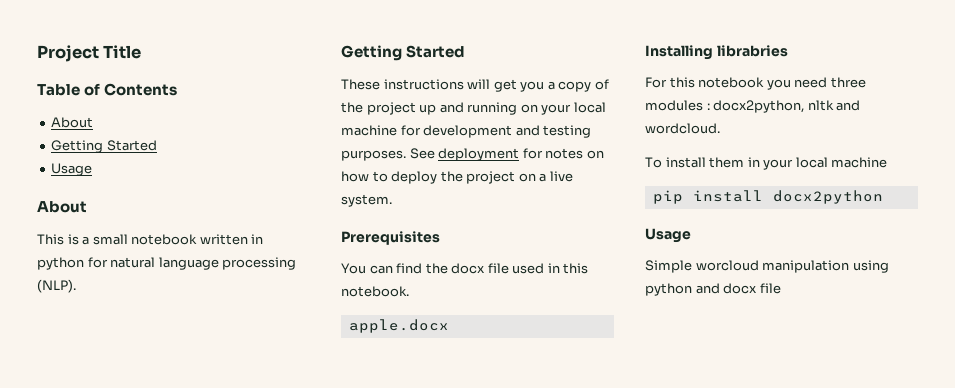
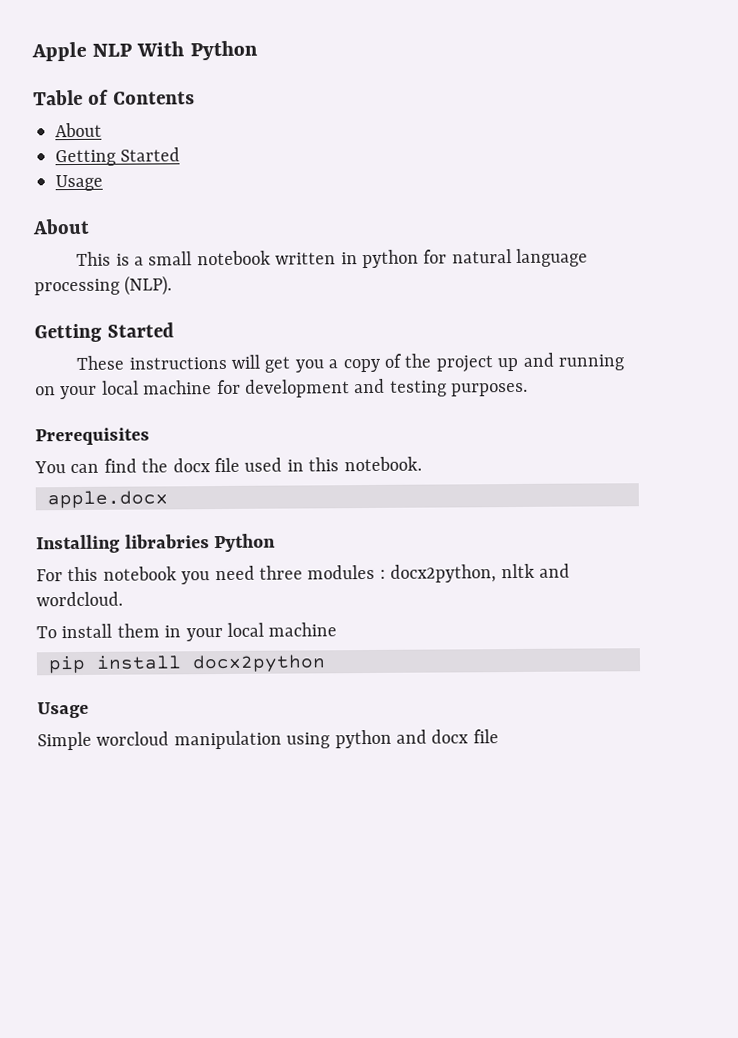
[37,45,142,62] Project Title -> [31,40,258,62] Apple NLP With Python
[409,148,604,161] [341,171,573,184] [341,194,392,207] See deployment for notes on how to deploy the project on a live system. -> (529, 389) none
(788, 51) none -> [214,533,277,553] Python

